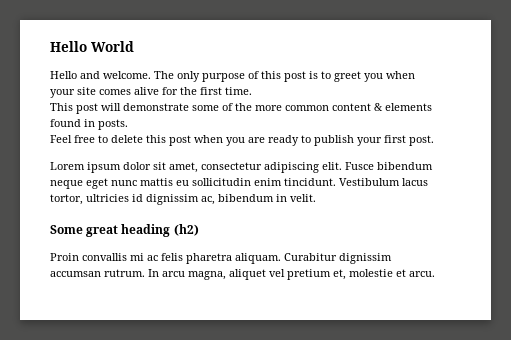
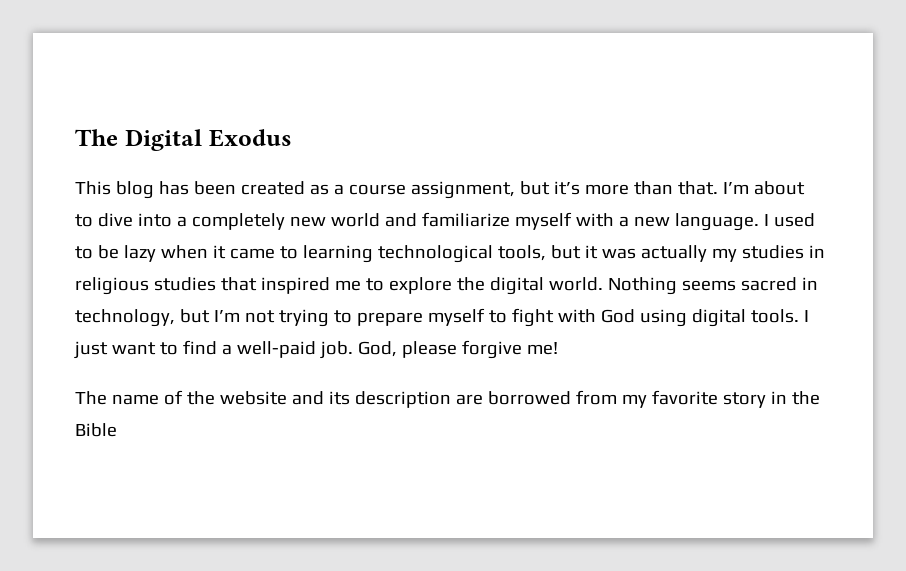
[50,41,134,52] [50,71,415,82] [50,87,252,98] [50,103,432,114] [50,119,128,130] [50,135,434,146] [50,162,433,173] [50,178,428,189] [50,194,316,205] [50,224,199,237] [50,253,392,264] [50,269,435,280] Hello World // Hello and welcome. The only purpose of this post is to greet you when your site comes alive for the first time. // This post will demonstrate some of the more common content & elements found in posts. // Feel free to delete this post when you are ready to publish your first post. // Lorem ipsum dolor sit amet, consectetur adipiscing elit. Fusce bibendum neque eget nunc mattis eu sollicitudin enim tincidunt. Vestibulum lacus tortor, ultricies id dignissim ac, bibendum in velit. // Some great heading (h2) // Proin convallis mi ac felis pharetra aliquam. Curabitur dignissim accumsan rutrum. In arcu magna, aliquet vel pretium et, molestie et arcu. -> [75,129,292,151] [75,181,805,199] [75,212,815,231] [75,245,825,263] [75,277,818,295] [75,308,809,327] [74,340,558,359] [75,390,820,408] [75,423,117,437] The Digital Exodus // This blog has been created as a course assignment, but it’s more than that. I’m about to dive into a completely new world and familiarize myself with a new language. I used to be lazy when it came to learning technological tools, but it was actually my studies in religious studies that inspired me to explore the digital world. Nothing seems sacred in technology, but I’m not trying to prepare myself to fight with God using digital tools. I just want to find a well-paid job. God, please forgive me! // The name of the website and its description are borrowed from my favorite story in the Bible

